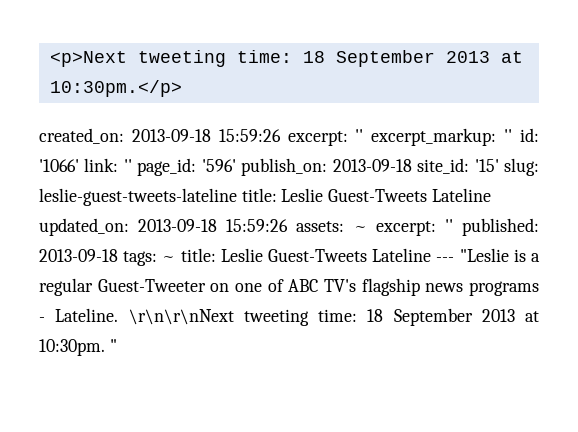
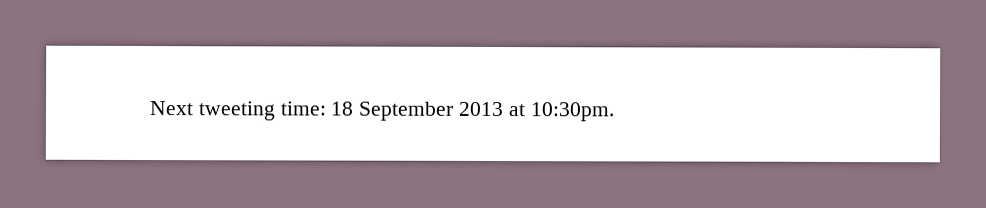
[49,50,523,67] [49,80,182,97] [39,128,539,146] [39,158,540,176] [39,188,491,206] [39,218,540,236] [39,248,540,266] [39,278,539,296] [39,308,234,325] <p>Next tweeting time: 18 September 2013 at 10:30pm.</p> // created_on: 2013-09-18 15:59:26 excerpt: '' excerpt_markup: '' id: '1066' link: '' page_id: '596' publish_on: 2013-09-18 site_id: '15' slug: leslie-guest-tweets-lateline title: Leslie Guest-Tweets Lateline updated_on: 2013-09-18 15:59:26 assets: ~ excerpt: '' published: 2013-09-18 tags: ~ title: Leslie Guest-Tweets Lateline --- "Leslie is a regular Guest-Tweeter on one of ABC TV's flagship news programs - Lateline. \r\n\r\nNext -> [149,101,194,116] Next
[109,339,117,352] " -> (615, 112) none

